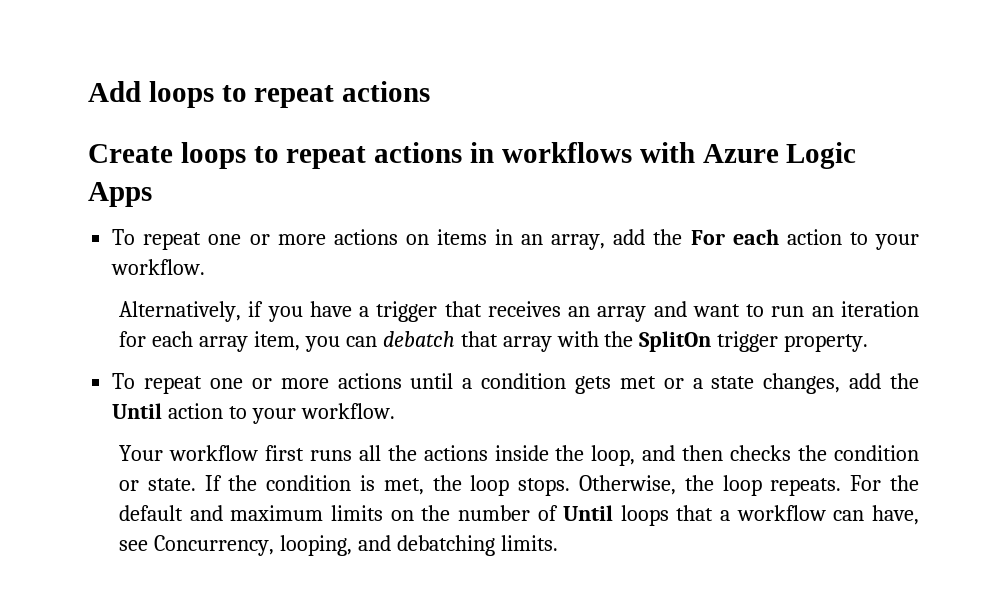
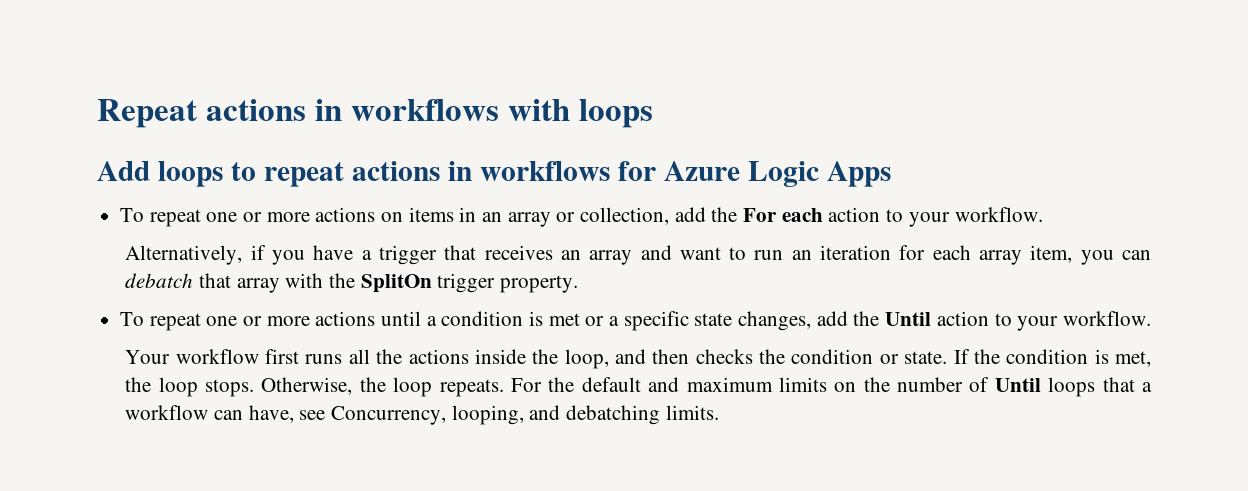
(88, 91) none -> [97,99,653,128] Repeat actions in workflows with loops //
[88,142,695,169] // Create loops to repeat actions in workflows with -> [447,161,656,181] in workflows for
[551,234,606,250] array, -> [507,207,670,227] array or collection,
[574,376,611,394] gets -> [529,311,544,326] is
(703, 383) none -> [623,311,689,331] specific

